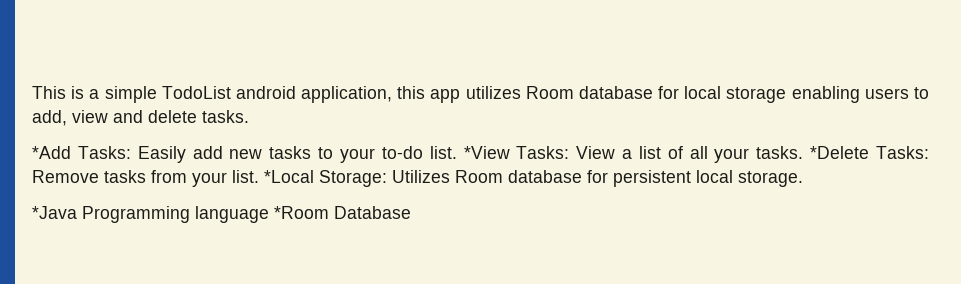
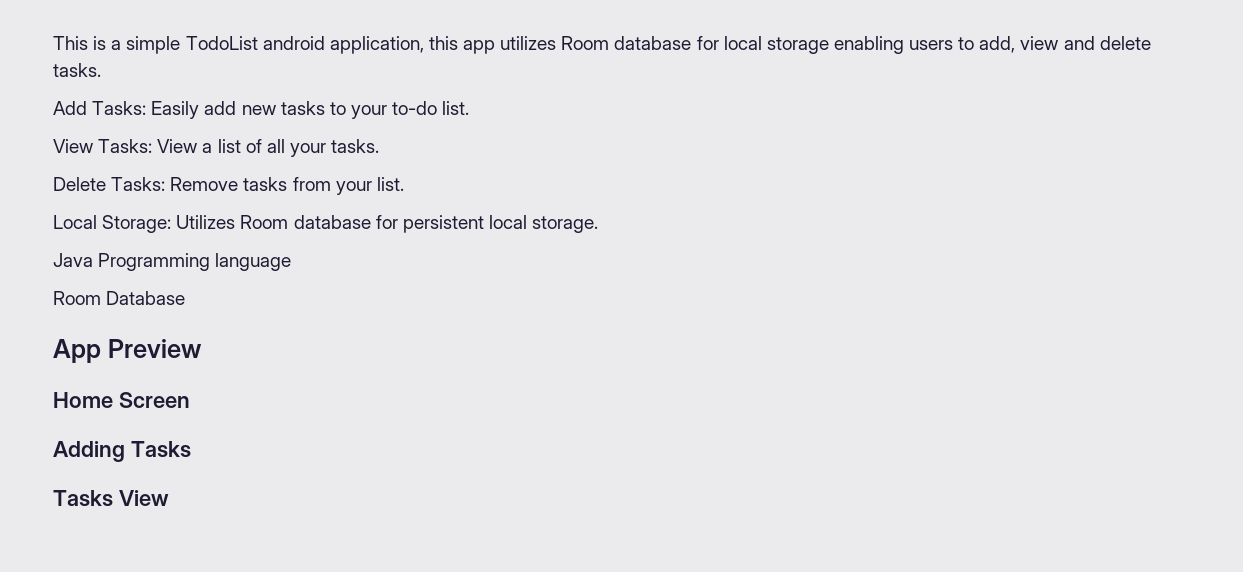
[32,146,71,159] *Add -> [53,101,87,115] Add
[463,146,510,159] *View -> [53,139,93,153] // View
[810,146,870,159] *Delete -> [53,177,106,191] // Delete
[264,170,314,183] *Local -> [53,215,97,229] // Local
[32,206,77,219] *Java -> [53,253,93,267] Java
[274,206,329,219] *Room -> [53,291,101,305] // Room
(411, 212) none -> [53,339,202,363] [53,392,190,408] [53,441,191,462] [53,490,169,507] // App Preview // Home Screen // Adding Tasks // Tasks View

